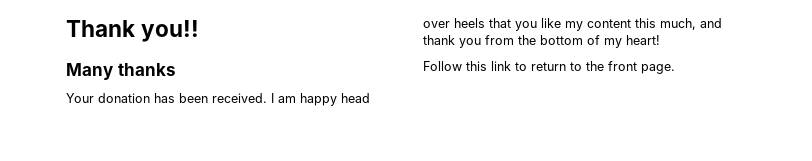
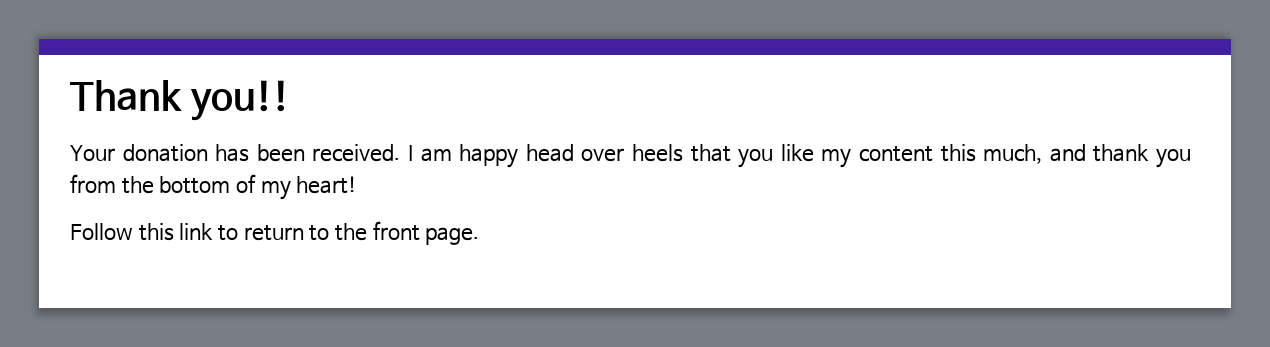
[66,63,176,80] // Many thanks -> (291, 100) none

